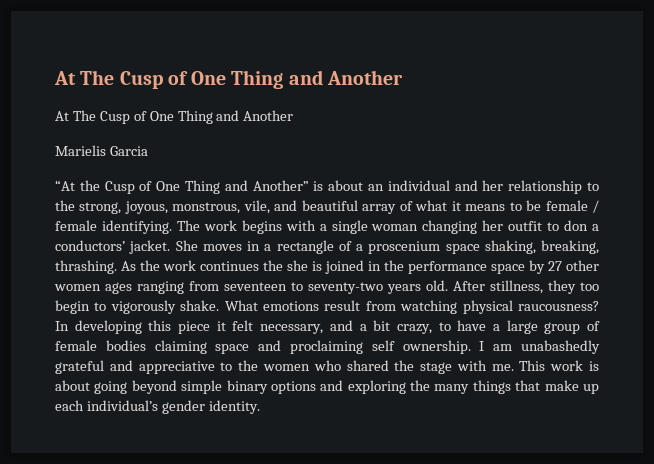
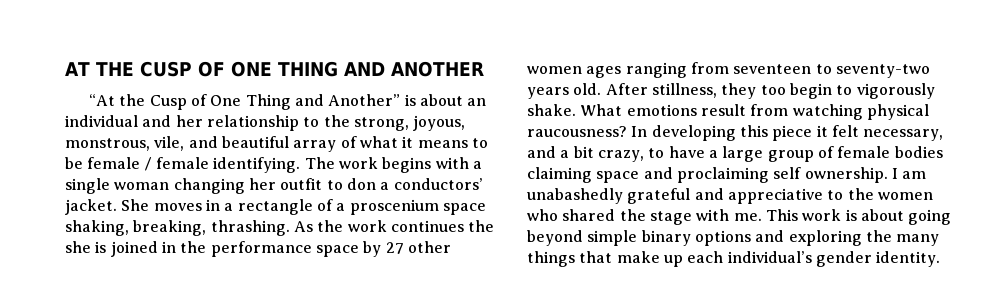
[54,70,403,89] [55,110,294,124] [55,145,148,156] At The Cusp of One Thing and Another // At The Cusp of One Thing and Another // Marielis Garcia -> [65,61,484,77] AT THE CUSP OF ONE THING AND ANOTHER

